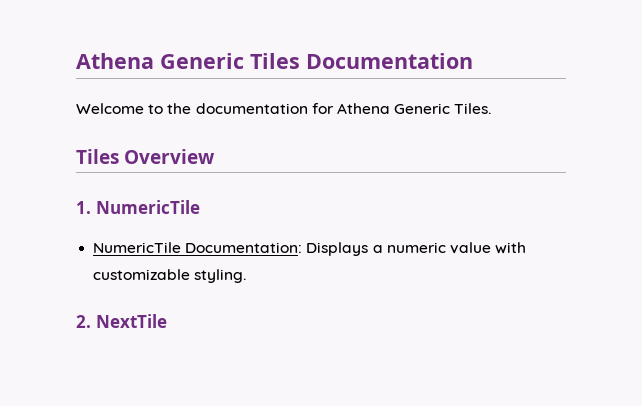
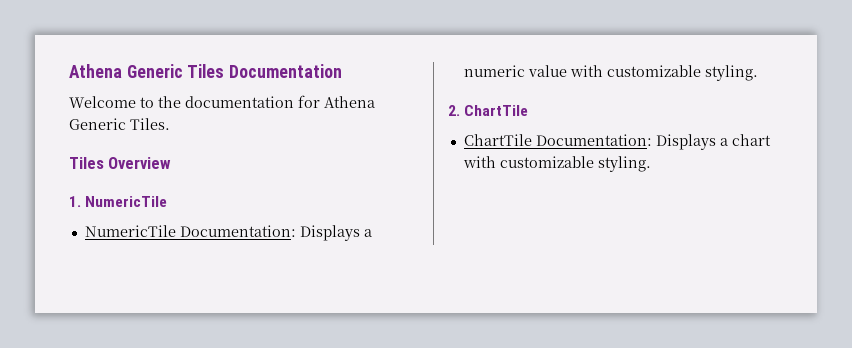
[95,314,167,328] NextTile -> [464,105,529,116] [463,134,771,150] [462,156,651,172] ChartTile // ChartTile Documentation: Displays a chart with customizable styling.

